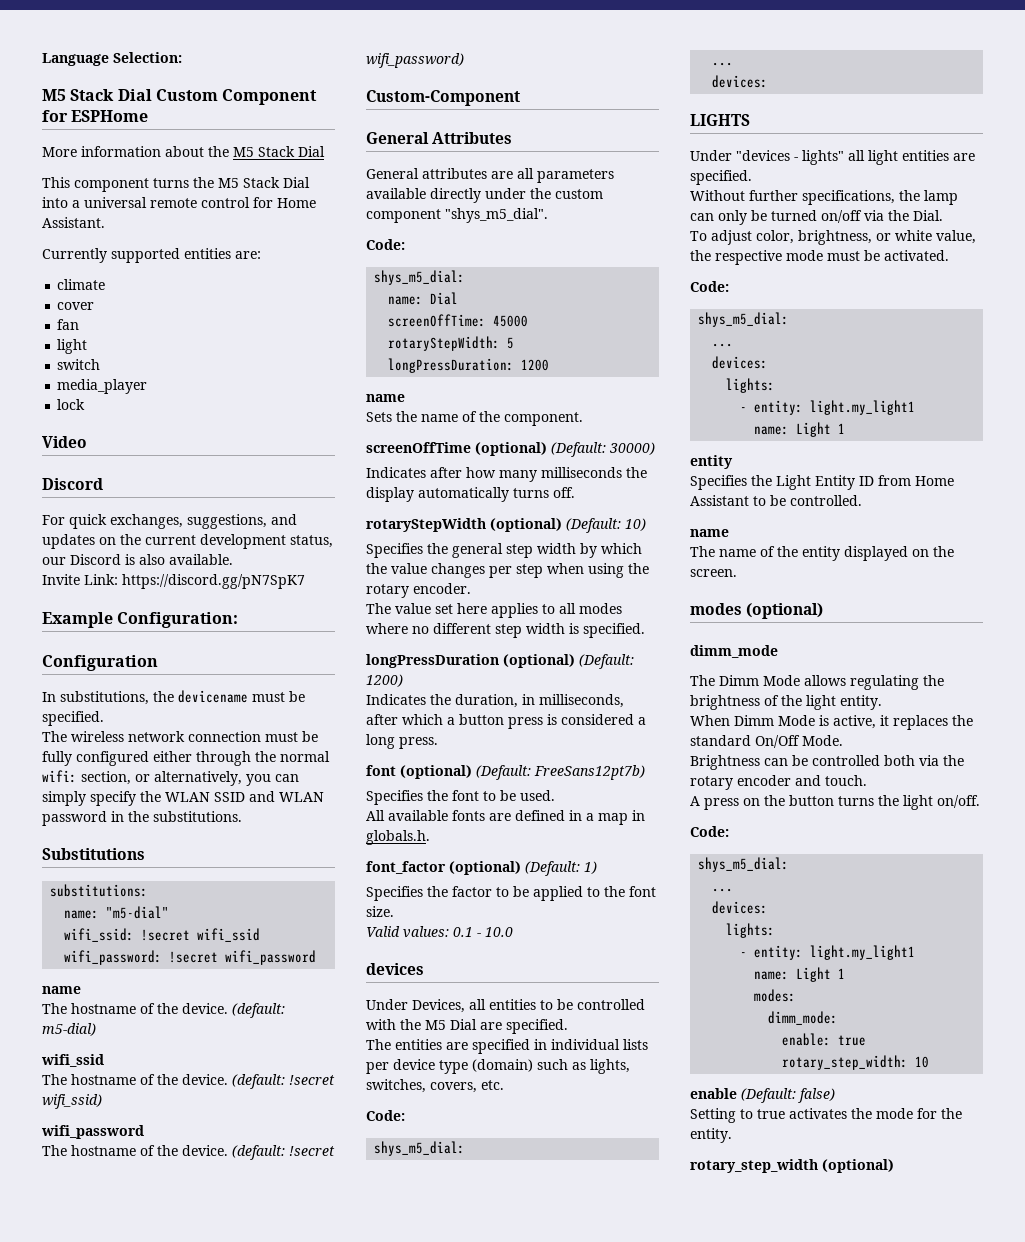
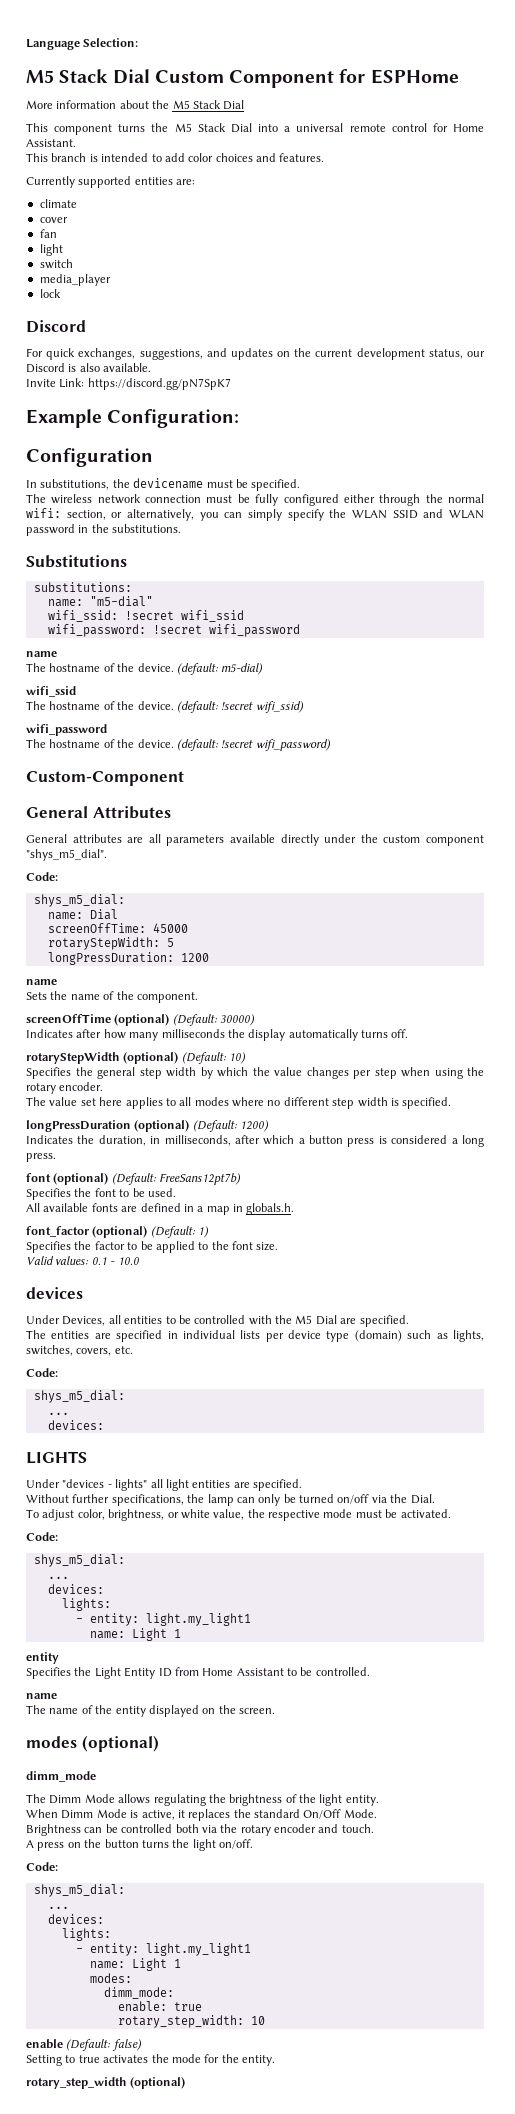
(105, 222) none -> [26,153,325,162] // This branch is intended to add color choices and features.
[42,436,87,448] // Video -> (61, 293) none

